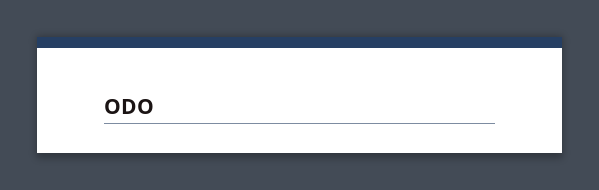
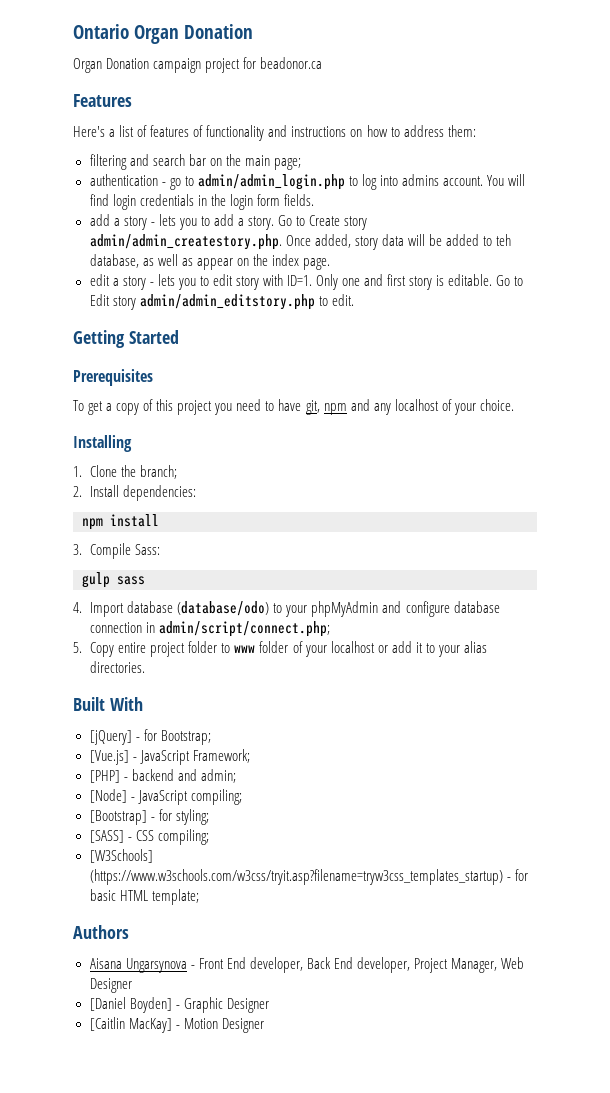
[104,99,154,114] ODO -> [73,24,254,44] [73,57,323,73] [73,94,132,107] [73,125,476,141] [89,154,301,170] [89,174,526,190] [89,194,314,210] [89,214,368,230] [89,234,511,250] [89,254,330,270] [89,274,524,290] [89,294,354,310] [73,330,179,348] [73,369,153,386] [73,399,514,415] [73,435,132,452] [73,465,178,479] [73,485,197,501] [82,514,159,530] [73,543,161,559] [82,572,145,588] [73,601,500,617] [90,621,331,637] [73,641,487,657] [90,661,146,673] [73,697,143,711] [89,729,211,745] [89,749,250,765] [89,769,236,783] [89,789,242,805] [89,809,209,825] [89,829,209,845] [89,849,153,863] [89,869,528,885] [89,889,199,905] [73,925,129,939] [89,957,525,973] [89,978,132,993] [89,997,269,1013] [89,1017,264,1033] Ontario Organ Donation // Organ Donation campaign project for beadonor.ca // Features // Here's a list of features of functionality and instructions on how to address them: // filtering and search bar on the main page; // authentication - go to admin/admin_login.php to log into admins account. You will find login credentials in the login form fields. // add a story - lets you to add a story. Go to Create story admin/admin_createstory.php. Once added, story data will be added to teh database, as well as appear on the index page. // edit a story - lets you to edit story with ID=1. Only one and first story is editable. Go to Edit story admin/admin_editstory.php to edit. // Getting Started // Prerequisites // To get a copy of this project you need to have git, npm and any localhost of your choice. // Installing // 1. Clone the branch; // 2. Install dependencies: // npm install // 3. Compile Sass: // gulp sass // 4. Import database (database/odo) to your phpMyAdmin and configure database connection in admin/script/connect.php; // 5. Copy entire project folder to www folder of your localhost or add it to your alias directories. // Built With // [jQuery] - for Bootstrap; // [Vue.js] - JavaScript Framework; // [PHP] - backend and admin; // [Node] - JavaScript compiling; // [Bootstrap] - for styling; // [SASS] - CSS compiling; // [W3Schools] (https://www.w3schools.com/w3css/tryit.asp?filename=tryw3css_templates_startup) - for basic HTML template; // Authors // Aisana Ungarsynova - Front End developer, Back End developer, Project Manager, Web Designer // [Daniel Boyden] - Graphic Designer // [Caitlin MacKay] - Motion Designer

